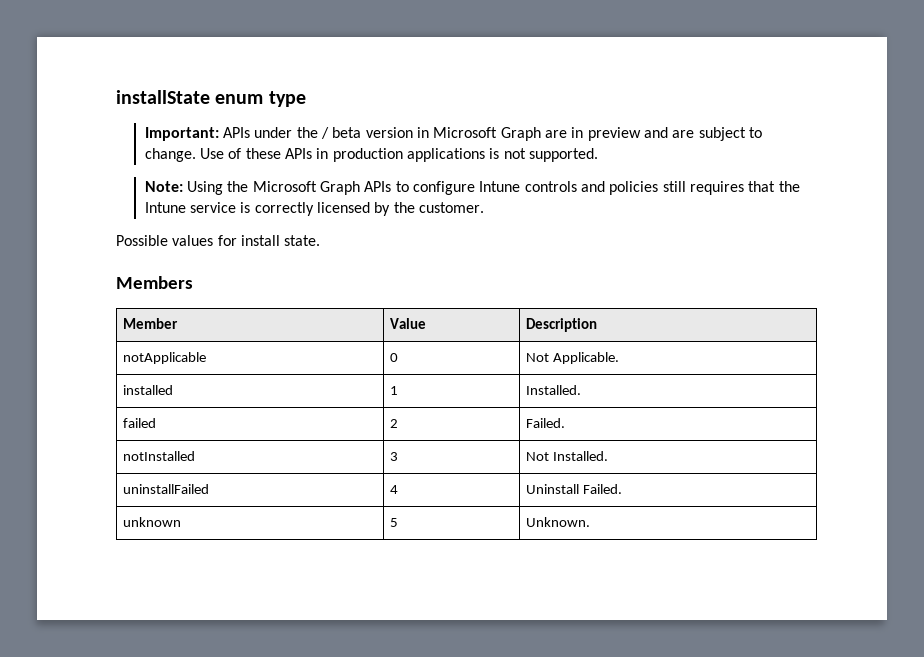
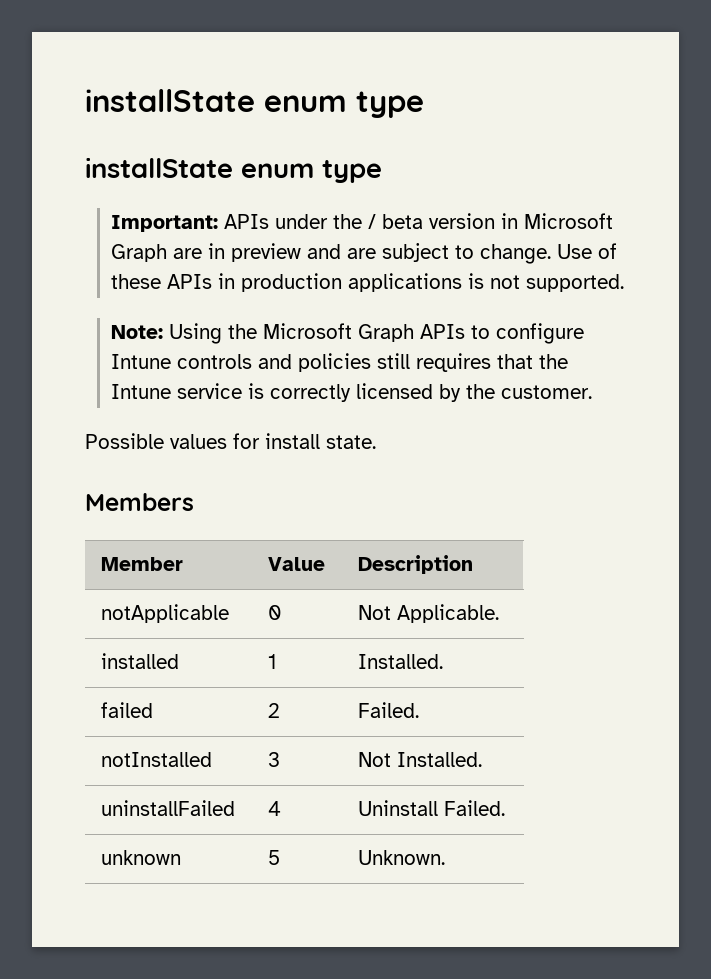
[116,90,306,107] installState enum type -> [85,89,424,118] [85,157,382,183] installState enum type // installState enum type

